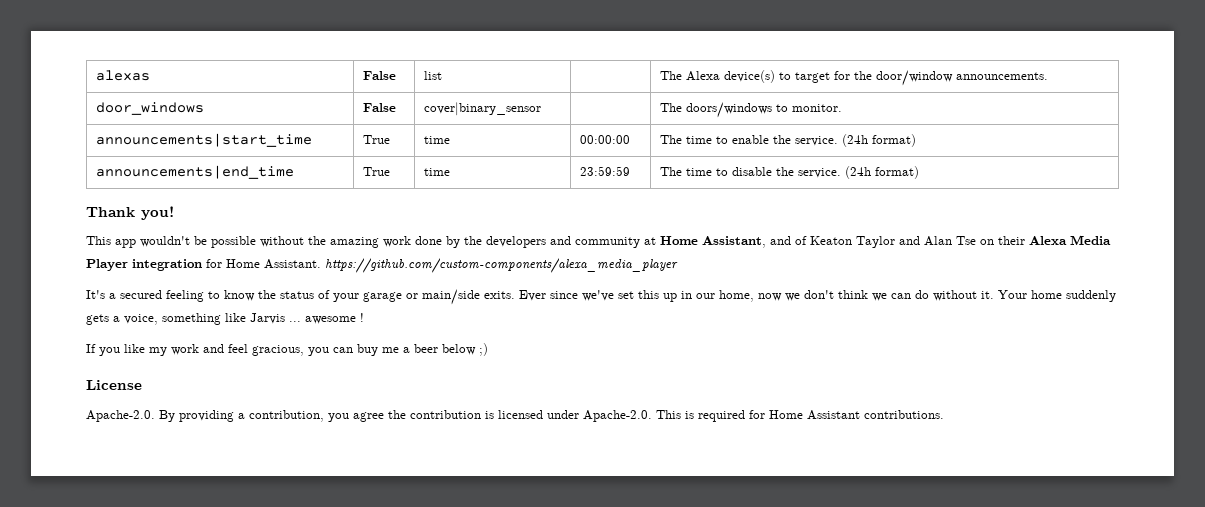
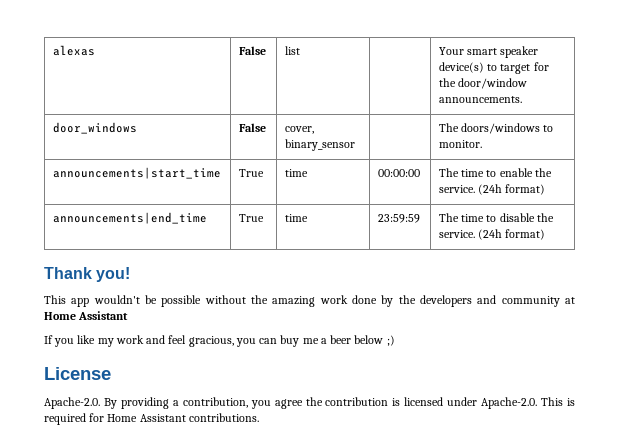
[659,71,720,81] The Alexa -> [438,46,539,58] Your smart speaker
[423,102,541,116] cover|binary_sensor -> [284,126,314,134] [284,139,355,151] cover, binary_sensor
[702,235,1111,248] [86,258,678,273] [86,289,1116,305] [86,313,364,325] Assistant, and of Keaton Taylor and Alan Tse on their Alexa Media Player integration for Home Assistant. https://github.com/custom-components/alexa_media_player // It's a secured feeling to know the status of your garage or main/side exits. Ever since we've set this up in our home, now we don't think we can do without it. Your home suddenly gets a voice, something like Jarvis ... awesome ! -> [78,311,129,320] Assistant

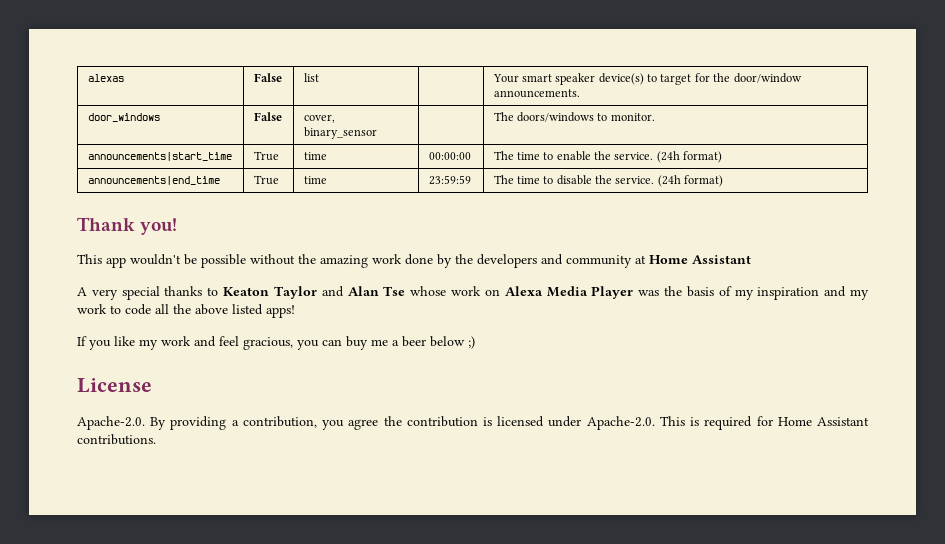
(129, 315) none -> [77,286,870,300] [77,304,295,318] // A very special thanks to Keaton Taylor and Alan Tse whose work on Alexa Media Player was the basis of my inspiration and my work to code all the above listed apps!

